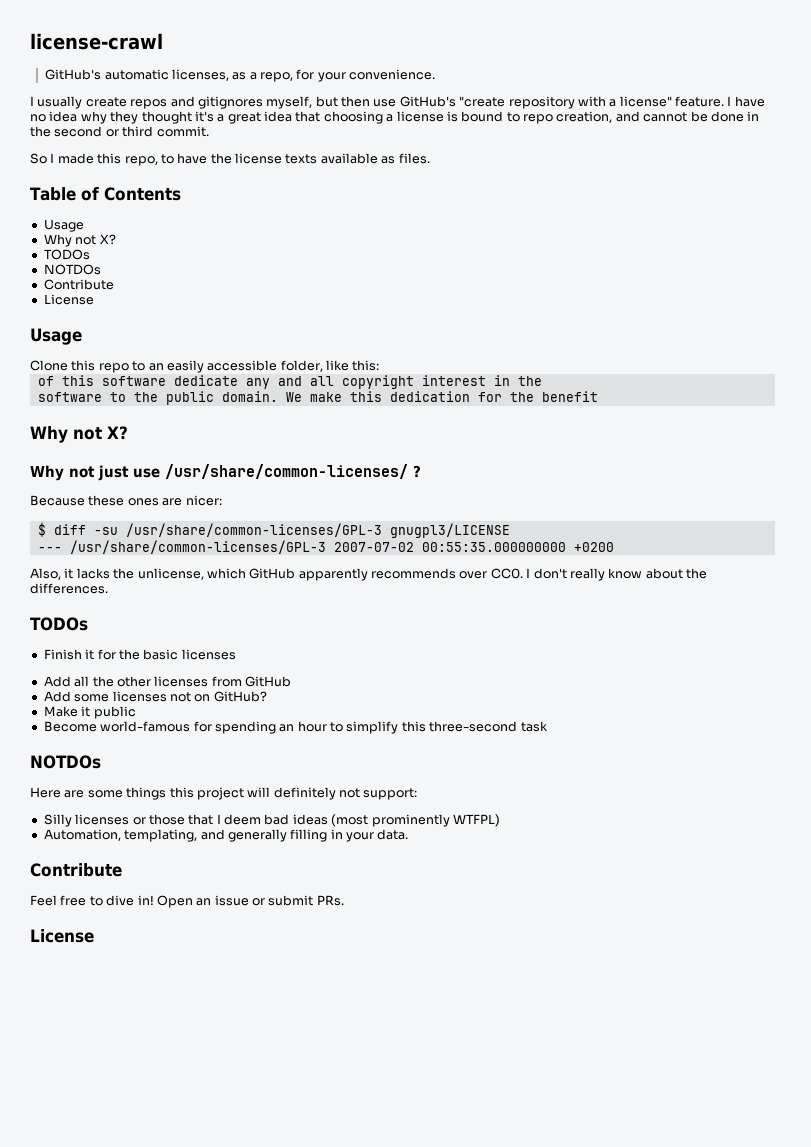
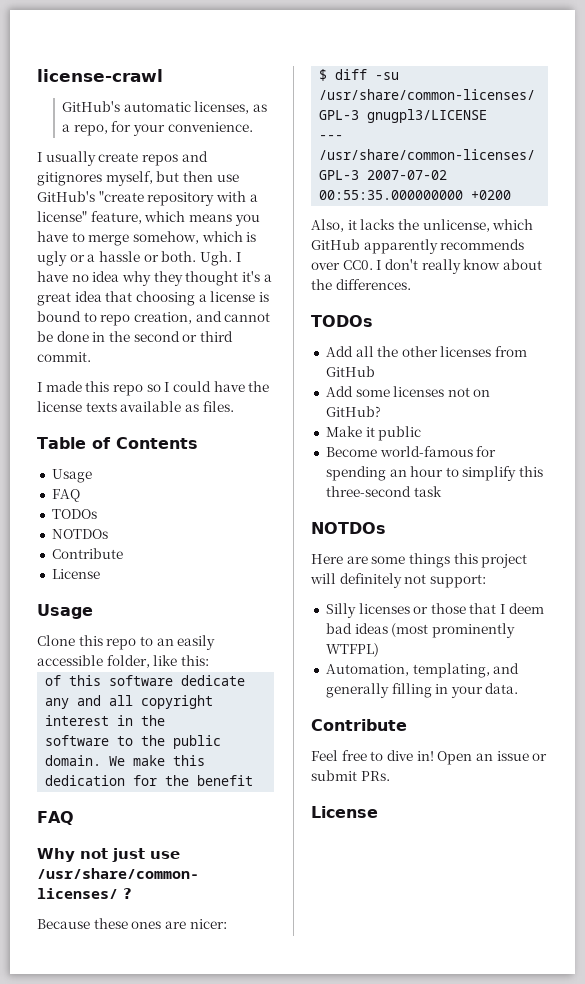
[675,96,724,107] feature. -> [90,211,260,226] [37,231,257,246] [37,251,232,266] feature, which means you have to merge somehow, which is ugly or a hassle or both. Ugh.
[30,153,47,164] So -> (91, 357) none
[124,154,174,166] repo, to -> [112,381,211,396] repo so I could
[43,234,116,247] Why not X? -> [51,489,80,502] FAQ
[30,426,128,443] Why not X? -> [37,811,74,825] FAQ
[43,649,236,660] // Finish it for the basic licenses -> (373, 321) none

